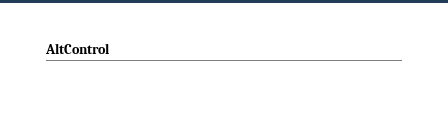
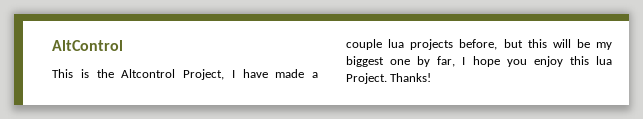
(110, 48) none -> [52,69,318,80] [346,39,612,50] [346,56,612,67] [346,73,432,84] // This is the Altcontrol Project, I have made a couple lua projects before, but this will be my biggest one by far, I hope you enjoy this lua Project. Thanks!

